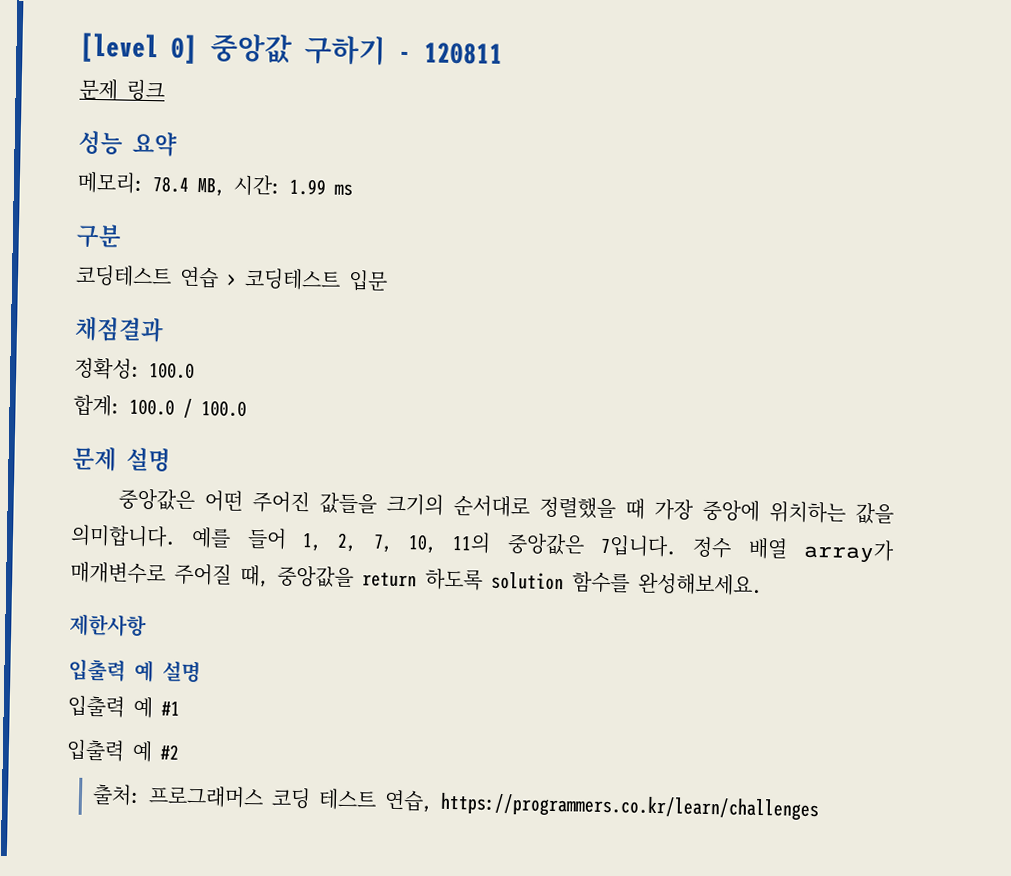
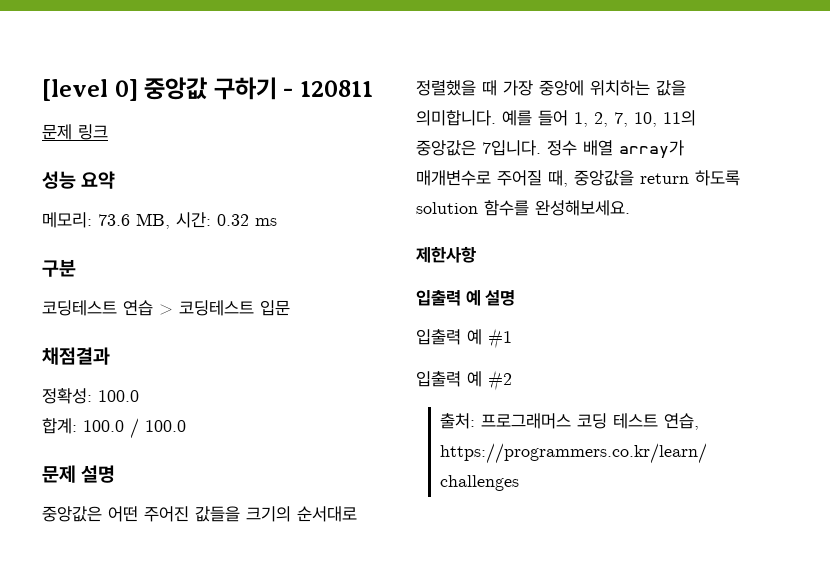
[152,176,190,193] 78.4 -> [98,214,130,226] 73.6
[289,178,326,196] 1.99 -> [217,214,249,226] 0.32

